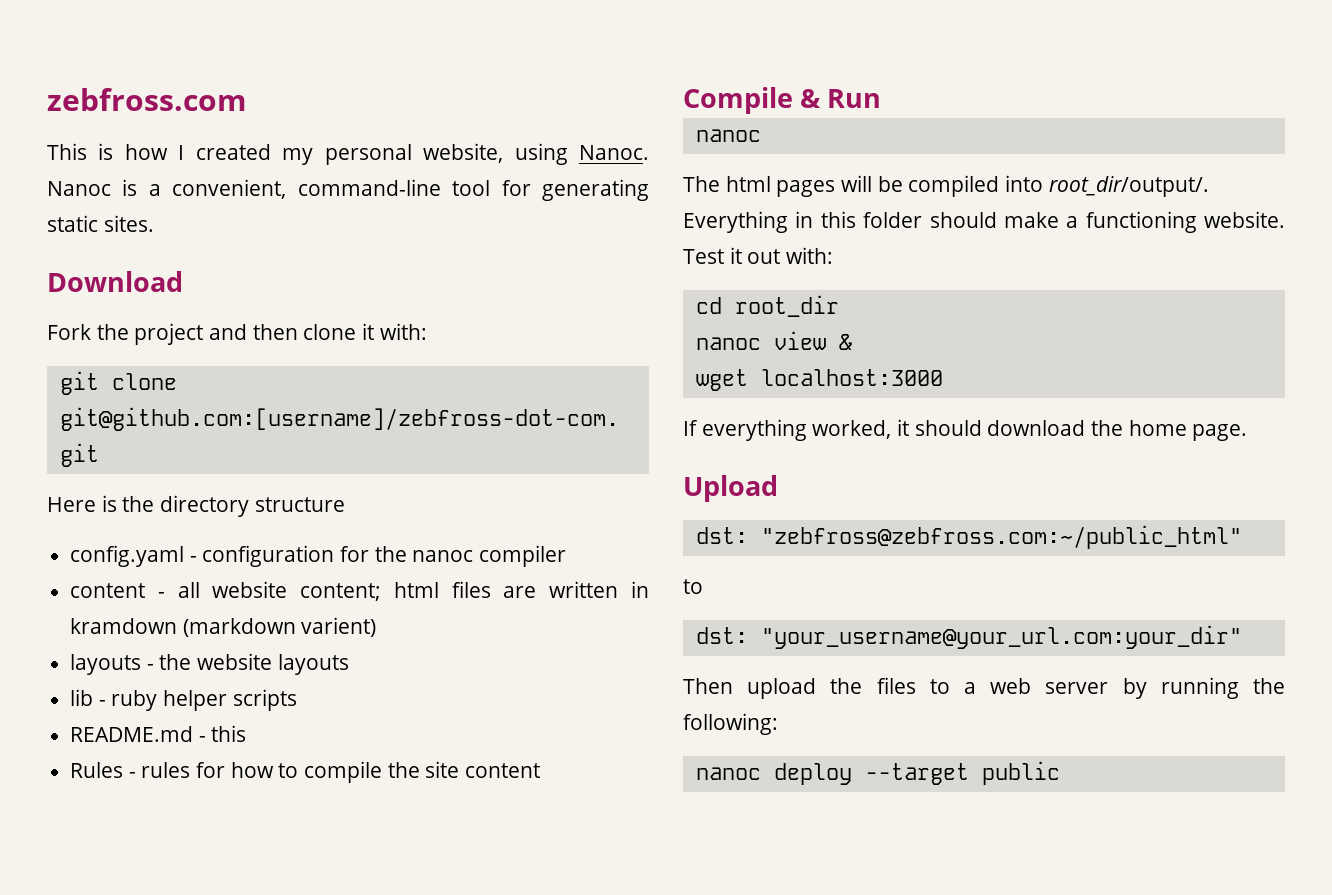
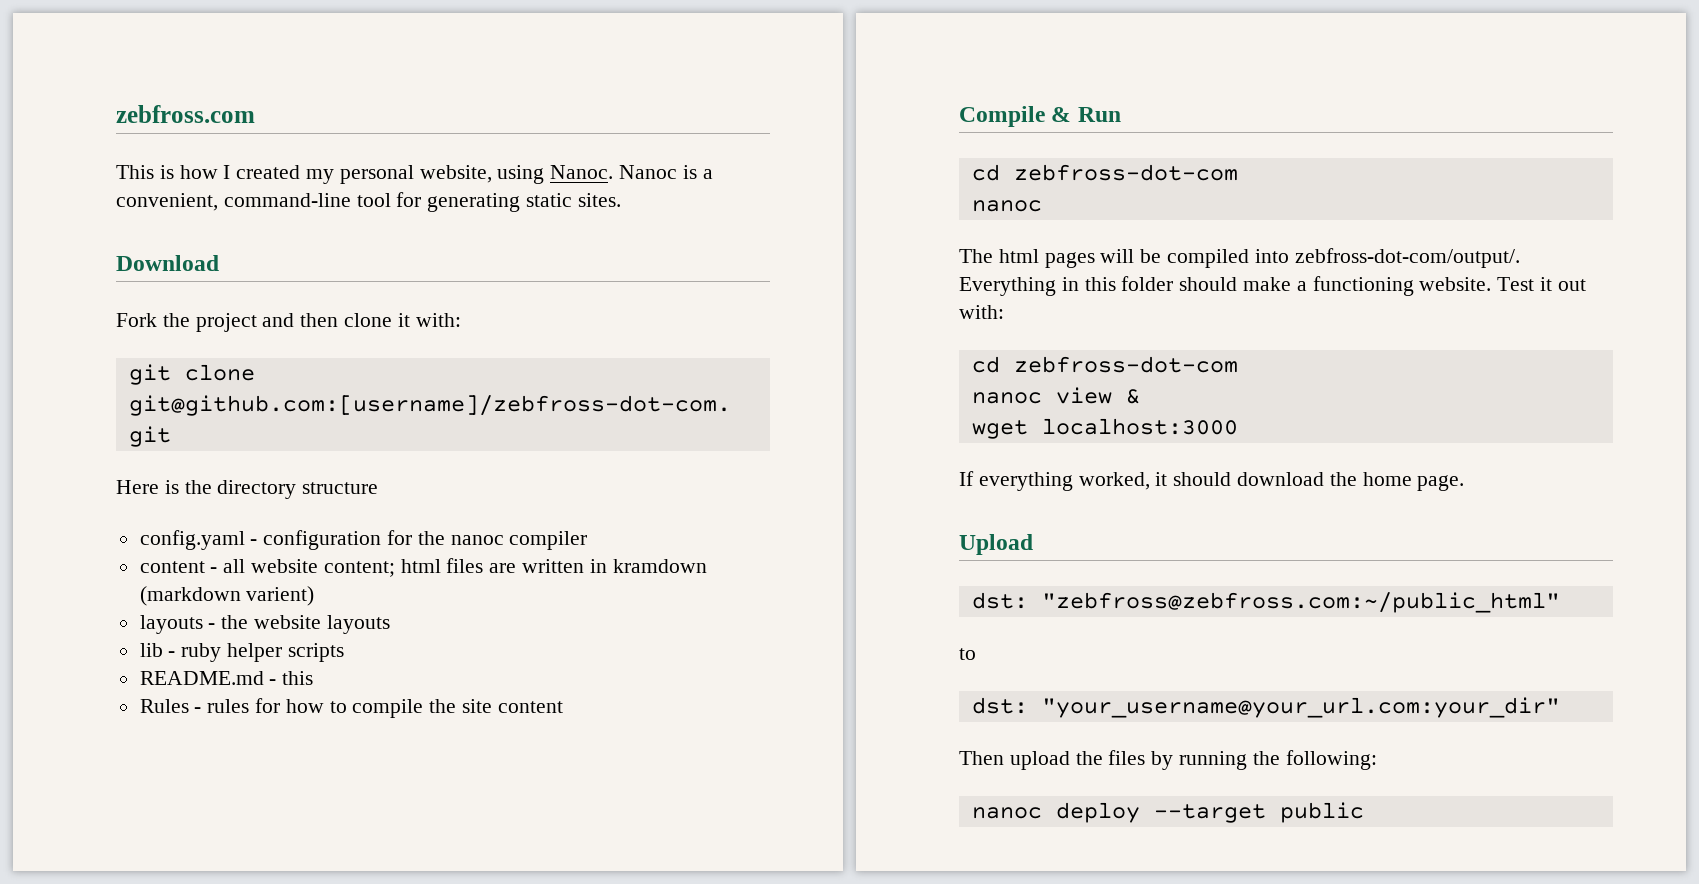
(882, 98) none -> [971,164,1238,181] // cd zebfross-dot-com
[1048,176,1209,197] root_dir/output/. -> [1294,248,1520,268] zebfross-dot-com/output/.
[734,295,839,317] root_dir -> [1013,356,1238,373] zebfross-dot-com
[929,678,1109,694] to a web server -> (1146, 757) none

